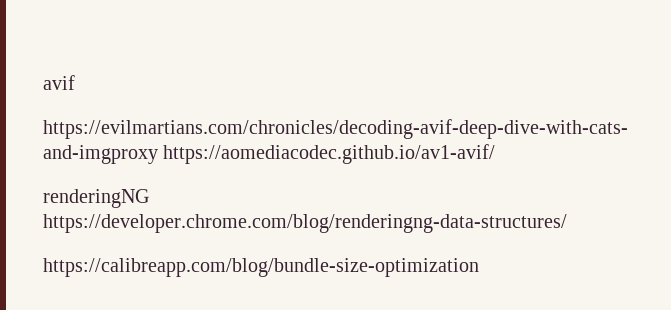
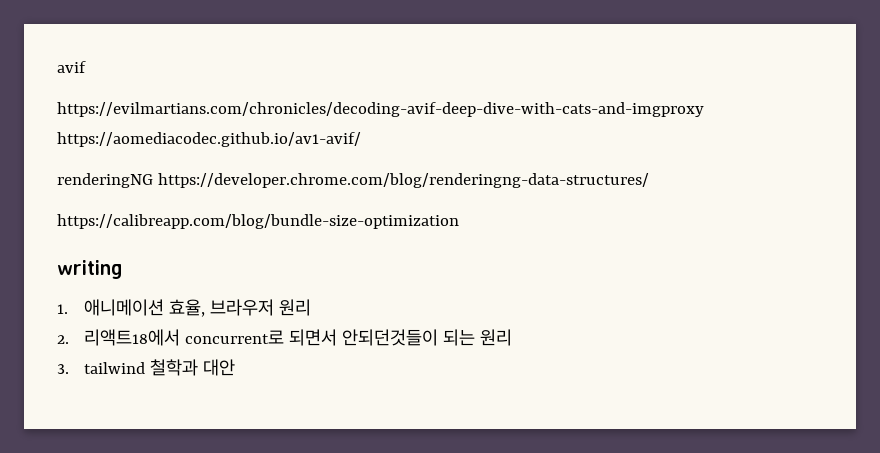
(479, 267) none -> [57,260,123,279] [57,299,312,317] [57,329,513,346] [57,359,236,376] // writing // 1. 애니메이션 효율, 브라우저 원리 // 2. 리액트18에서 concurrent로 되면서 안되던것들이 되는 원리 // 3. tailwind 철학과 대안

